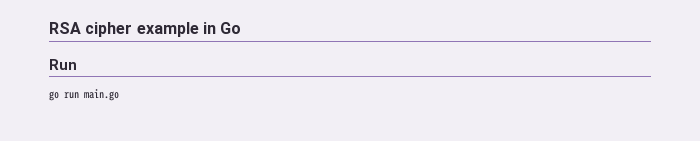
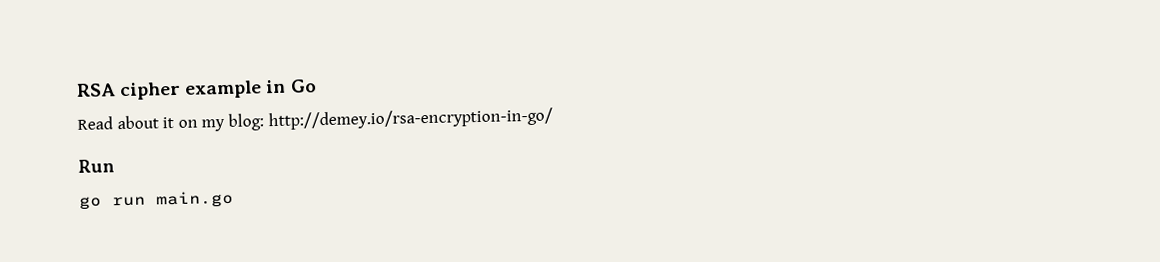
(242, 28) none -> [77,107,553,132] // Read about it on my blog: http://demey.io/rsa-encryption-in-go/

